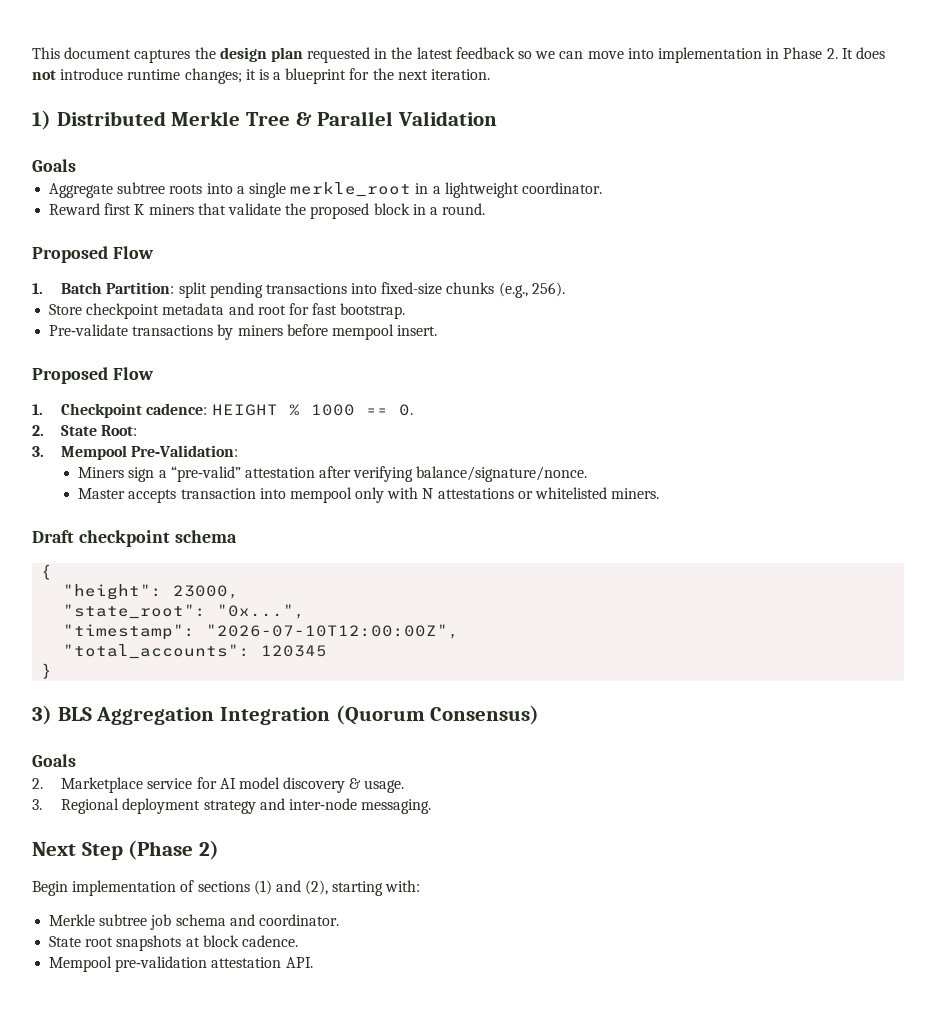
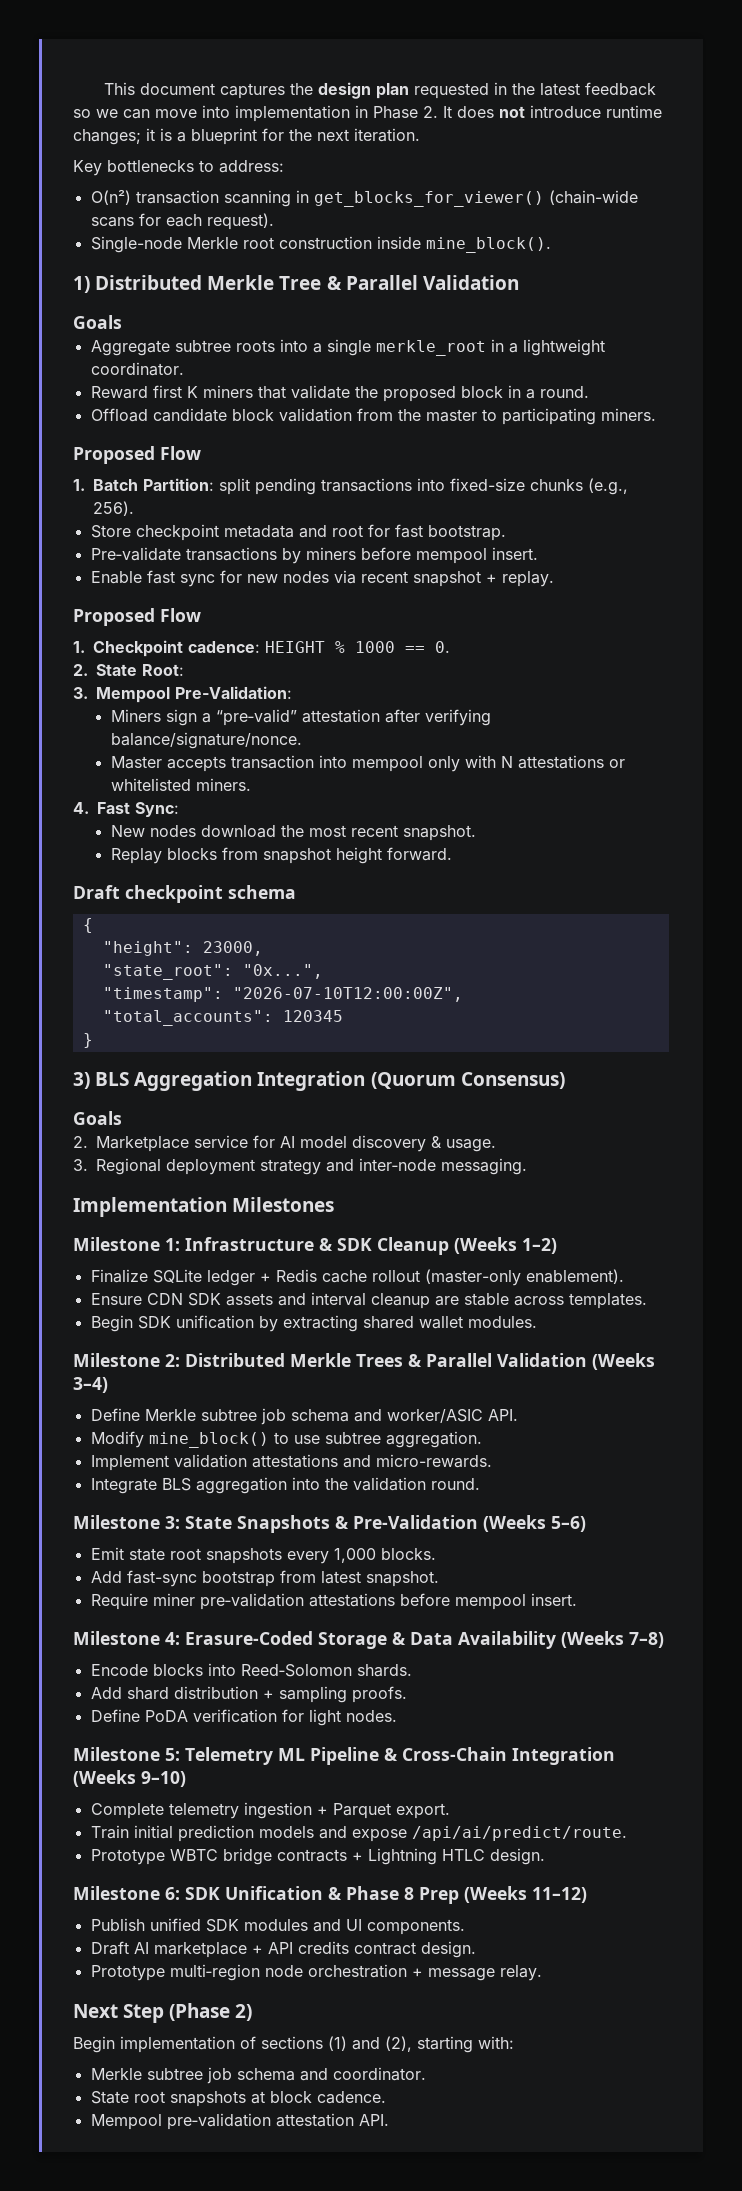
(491, 74) none -> [73,160,284,176] [90,189,638,207] [90,213,274,230] [90,236,551,253] // Key bottlenecks to address: // O(n²) transaction scanning in get_blocks_for_viewer() (chain-wide scans for each request). // Single-node Merkle root construction inside mine_block().
(486, 209) none -> [90,408,656,425] // Offload candidate block validation from the master to participating miners.
(438, 330) none -> [90,570,554,587] // Enable fast sync for new nodes via recent snapshot + replay.
(660, 493) none -> [73,802,179,817] [110,825,476,841] [110,847,452,864] // 4. Fast Sync: // New nodes download the most recent snapshot. // Replay blocks from snapshot height forward.
(432, 806) none -> [73,1197,335,1217] [73,1237,557,1255] [90,1269,624,1286] [90,1292,647,1309] [90,1315,537,1332] [73,1353,655,1370] [73,1377,108,1393] [90,1408,518,1425] [90,1431,482,1448] [90,1454,492,1471] [90,1477,480,1494] [73,1515,586,1533] [90,1547,436,1564] [90,1570,439,1587] [90,1593,577,1610] [73,1631,664,1649] [90,1663,412,1677] [90,1686,407,1703] [90,1709,397,1726] [73,1747,615,1765] [73,1770,186,1787] [90,1802,450,1819] [90,1825,627,1842] [90,1848,545,1865] [73,1886,587,1904] [90,1918,465,1935] [90,1941,476,1958] [90,1964,542,1981] // Implementation Milestones // Milestone 1: Infrastructure & SDK Cleanup (Weeks 1–2) // Finalize SQLite ledger + Redis cache rollout (master-only enablement). // Ensure CDN SDK assets and interval cleanup are stable across templates. // Begin SDK unification by extracting shared wallet modules. // Milestone 2: Distributed Merkle Trees & Parallel Validation (Weeks 3–4) // Define Merkle subtree job schema and worker/ASIC API. // Modify mine_block() to use subtree aggregation. // Implement validation attestations and micro-rewards. // Integrate BLS aggregation into the validation round. // Milestone 3: State Snapshots & Pre‑Validation (Weeks 5–6) // Emit state root snapshots every 1,000 blocks. // Add fast-sync bootstrap from latest snapshot. // Require miner pre‑validation attestations before mempool insert. // Milestone 4: Erasure‑Coded Storage & Data Availability (Weeks 7–8) // Encode blocks into Reed‑Solomon shards. // Add shard distribution + sampling proofs. // Define PoDA verification for light nodes. // Milestone 5: Telemetry ML Pipeline & Cross‑Chain Integration (Weeks 9–10) // Complete telemetry ingestion + Parquet export. // Train initial prediction models and expose /api/ai/predict/route. // Prototype WBTC bridge contracts + Lightning HTLC design. // Milestone 6: SDK Unification & Phase 8 Prep (Weeks 11–12) // Publish unified SDK modules and UI components. // Draft AI marketplace + API credits contract design. // Prototype multi‑region node orchestration + message relay.

